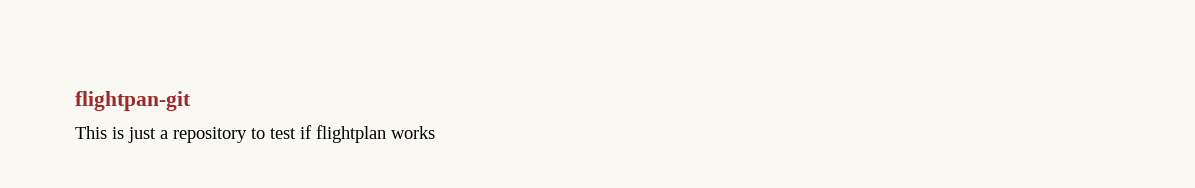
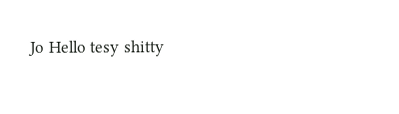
[75,91,191,111] [75,125,435,143] flightpan-git // This is just a repository to test if flightplan works -> [27,40,164,57] Jo Hello tesy shitty

